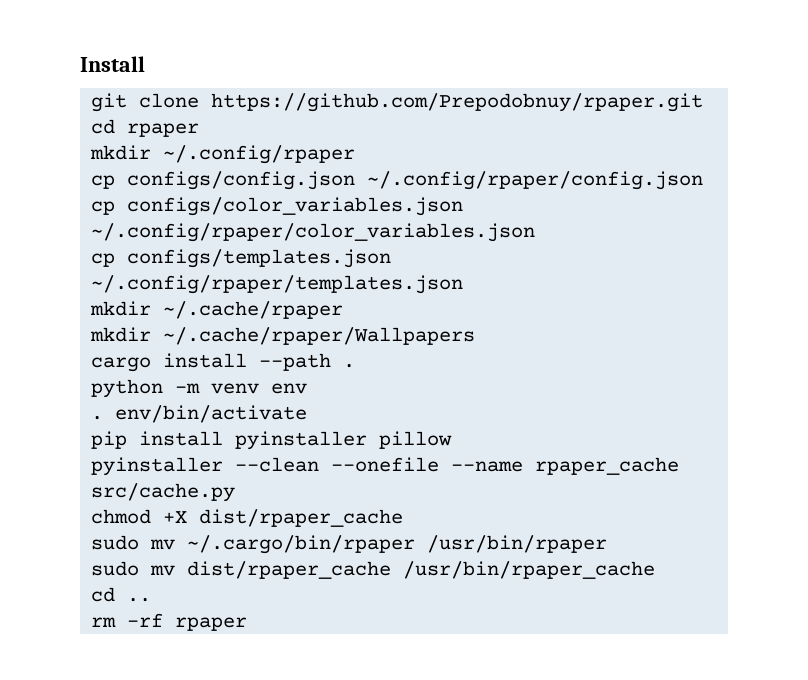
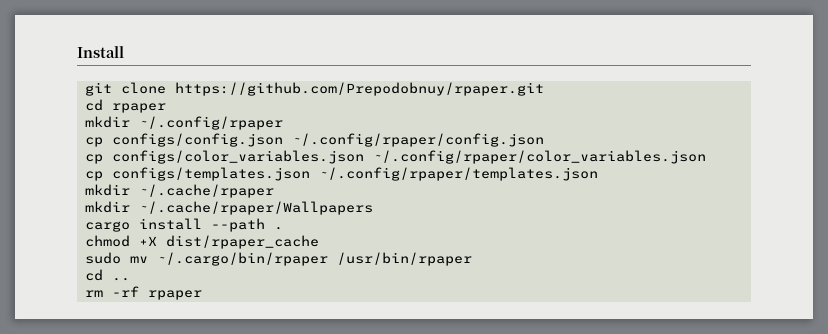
[91,379,308,398] [91,405,308,423] [91,431,453,450] [91,457,680,476] [91,483,236,502] // python -m venv env // . env/bin/activate // pip install pyinstaller pillow // pyinstaller --clean --onefile --name rpaper_cache src/cache.py -> (283, 228) none
[91,561,656,579] // sudo mv dist/rpaper_cache /usr/bin/rpaper_cache -> (472, 259) none

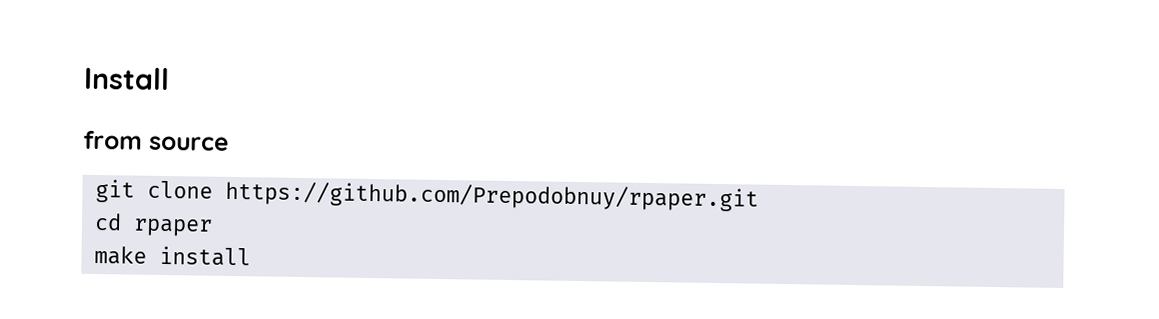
(124, 52) none -> [83,130,229,151] // from source
[84,116,283,130] [84,133,544,147] [84,150,706,164] [84,167,598,181] [84,184,274,198] [84,201,373,215] [84,218,283,232] [84,235,319,249] [84,252,472,266] [84,269,130,281] [84,286,202,300] mkdir ~/.config/rpaper // cp configs/config.json ~/.config/rpaper/config.json // cp configs/color_variables.json ~/.config/rpaper/color_variables.json // cp configs/templates.json ~/.config/rpaper/templates.json // mkdir ~/.cache/rpaper // mkdir ~/.cache/rpaper/Wallpapers // cargo install --path . // chmod +X dist/rpaper_cache // sudo mv ~/.cargo/bin/rpaper /usr/bin/rpaper // cd .. // rm -rf rpaper -> [93,245,251,267] make install

